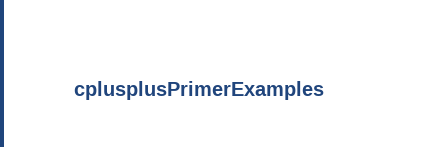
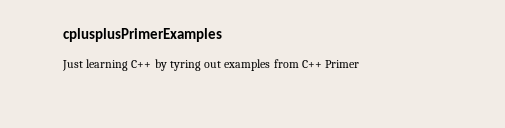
(324, 90) none -> [62,59,360,71] // Just learning C++ by tyring out examples from C++ Primer

